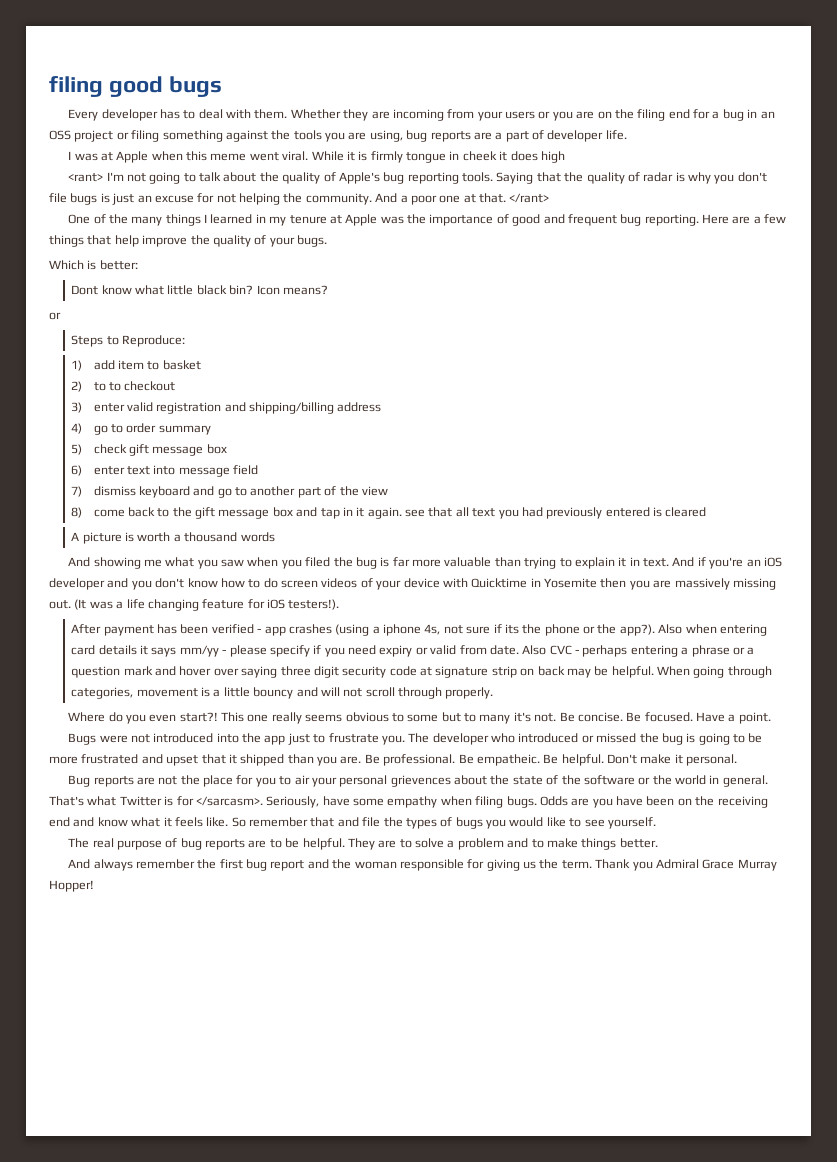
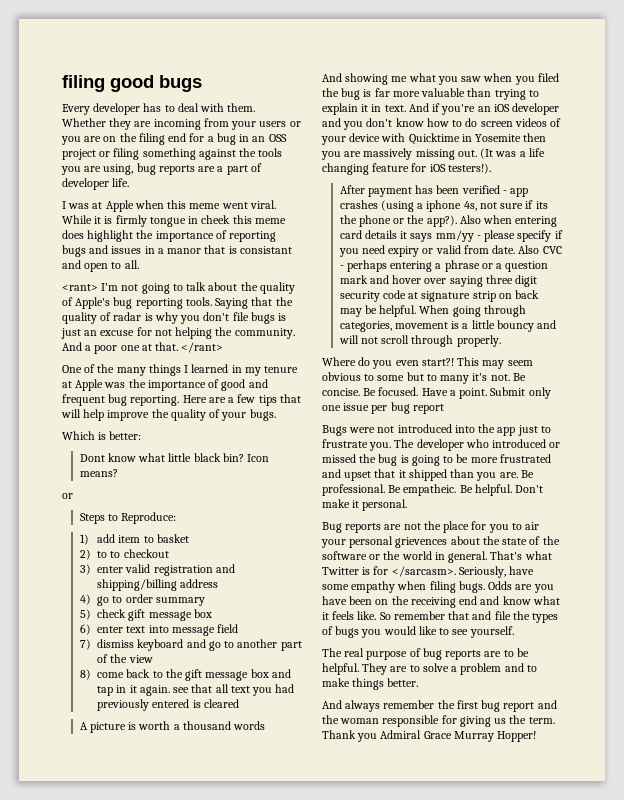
[499,151,565,163] it does high -> [232,215,286,224] [62,230,277,242] [62,245,292,257] [62,260,139,272] this meme does highlight the importance of reporting bugs and issues in a manor that is consistant and open to all.
[49,235,112,247] things that -> [258,394,301,406] [61,409,81,418] tips that will
[247,712,343,724] one really seems -> [482,360,533,369] may seem
(771, 718) none -> [490,387,551,399] [322,402,444,414] Submit only one issue per bug report

